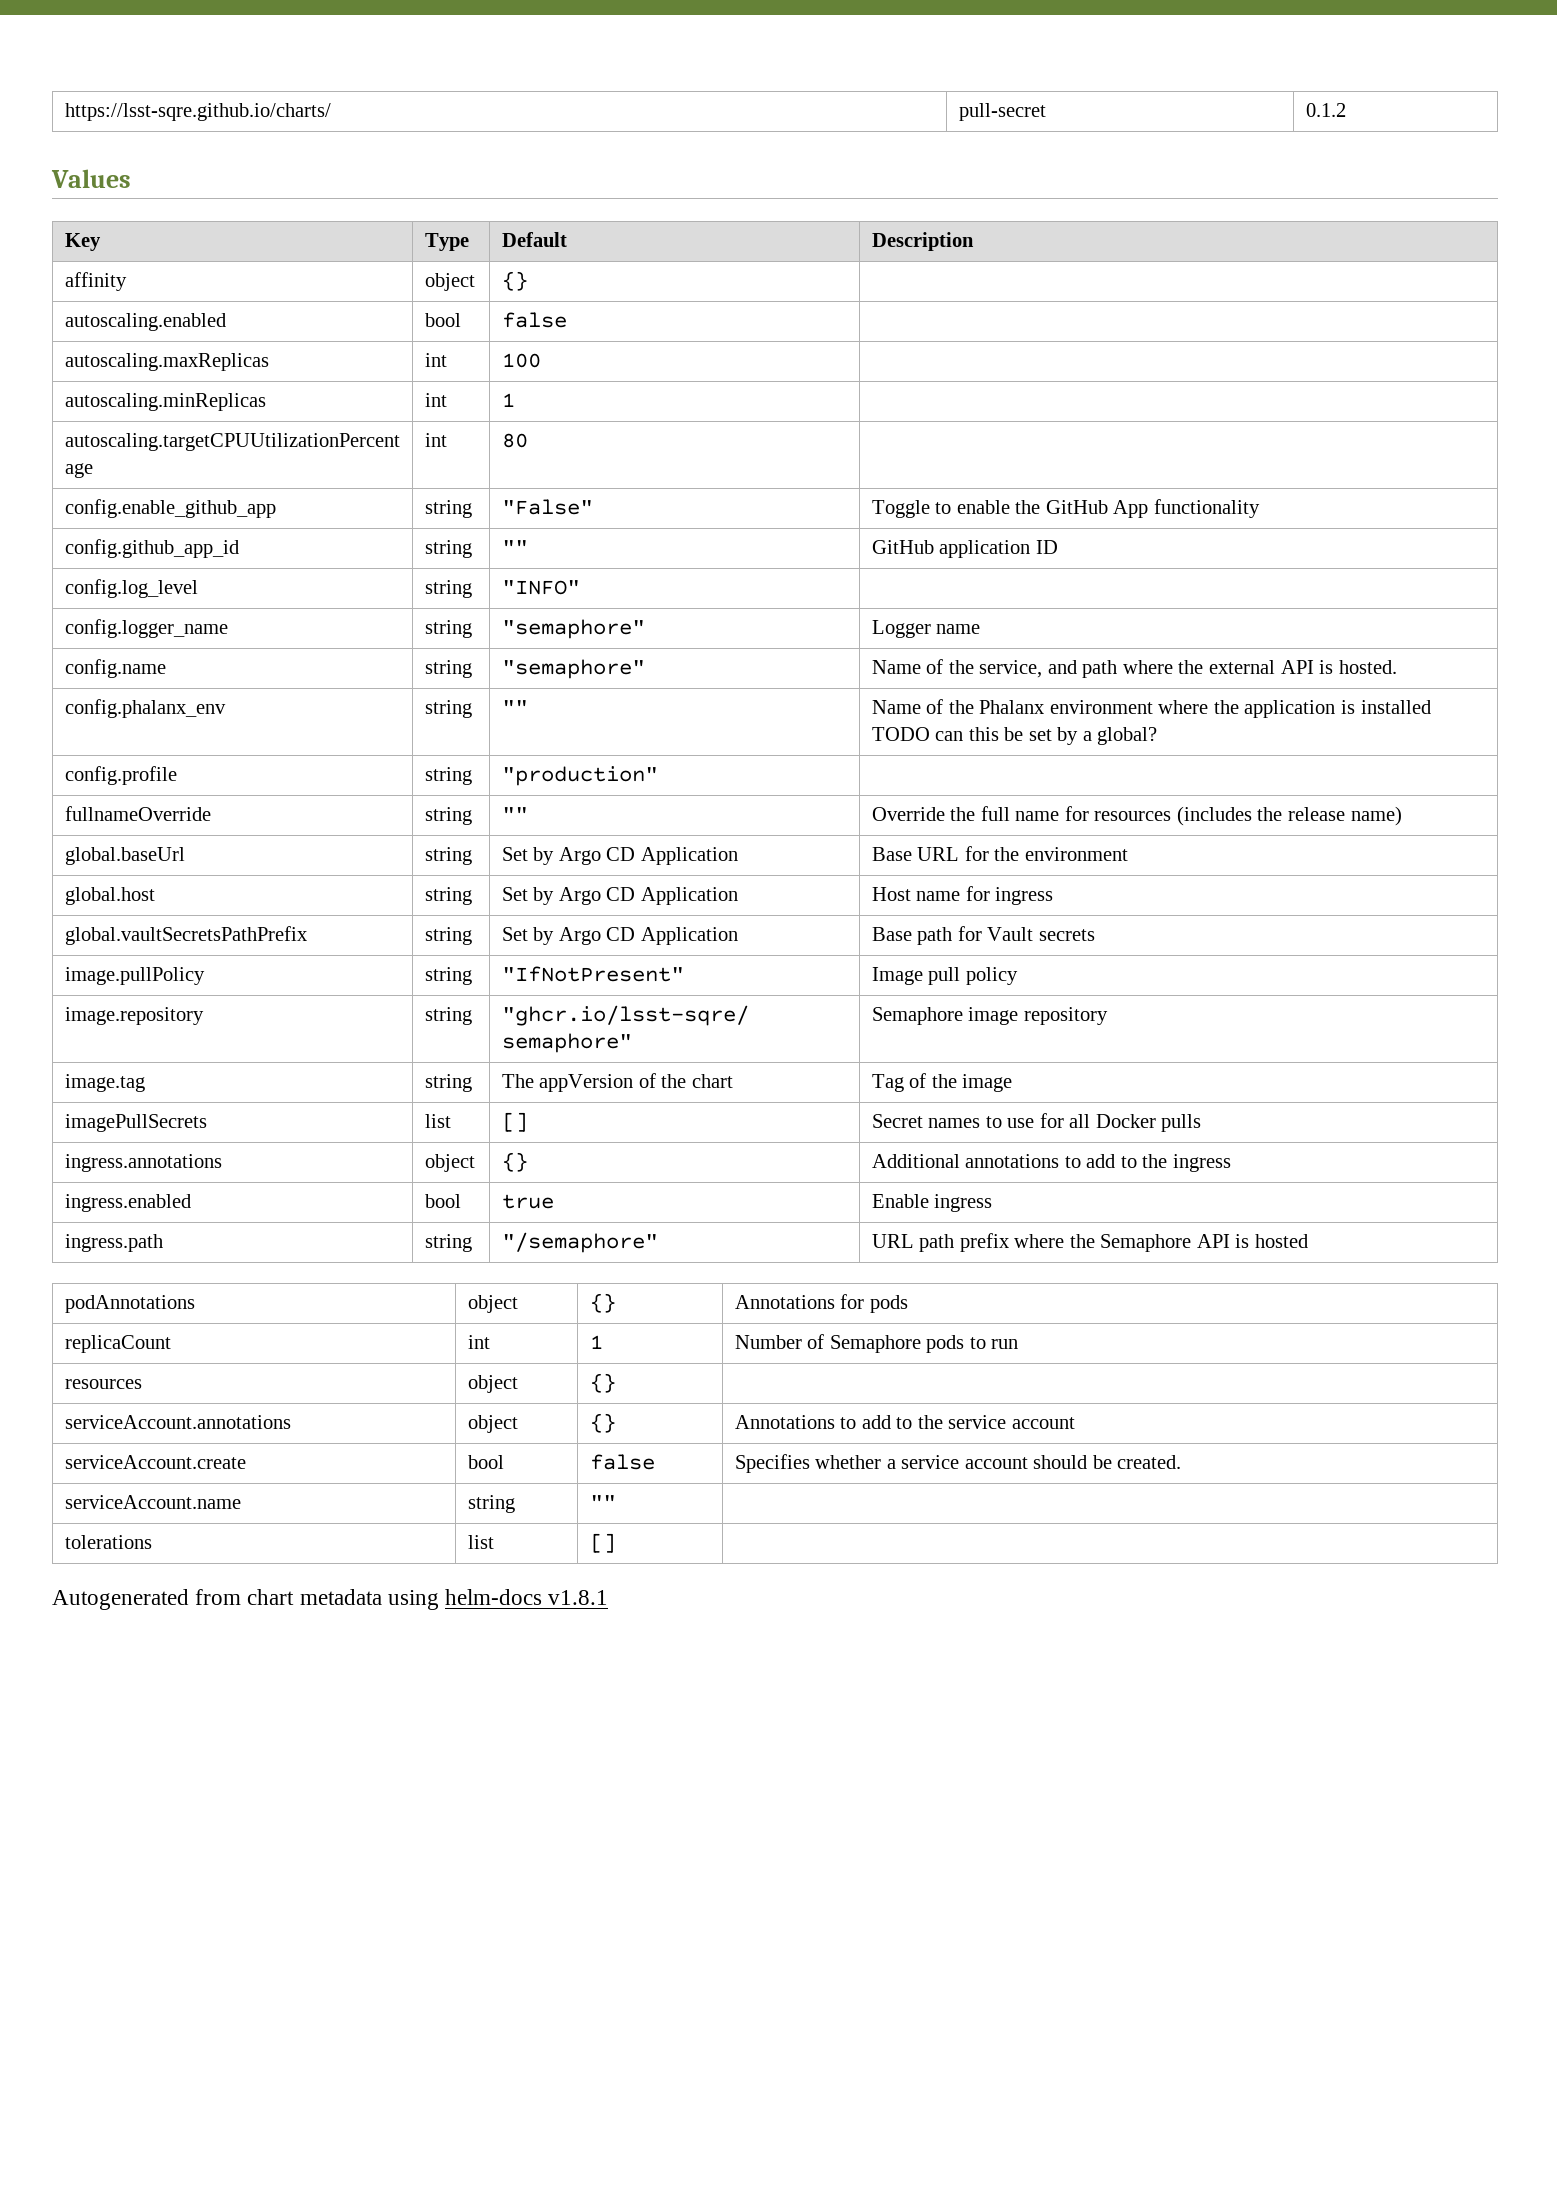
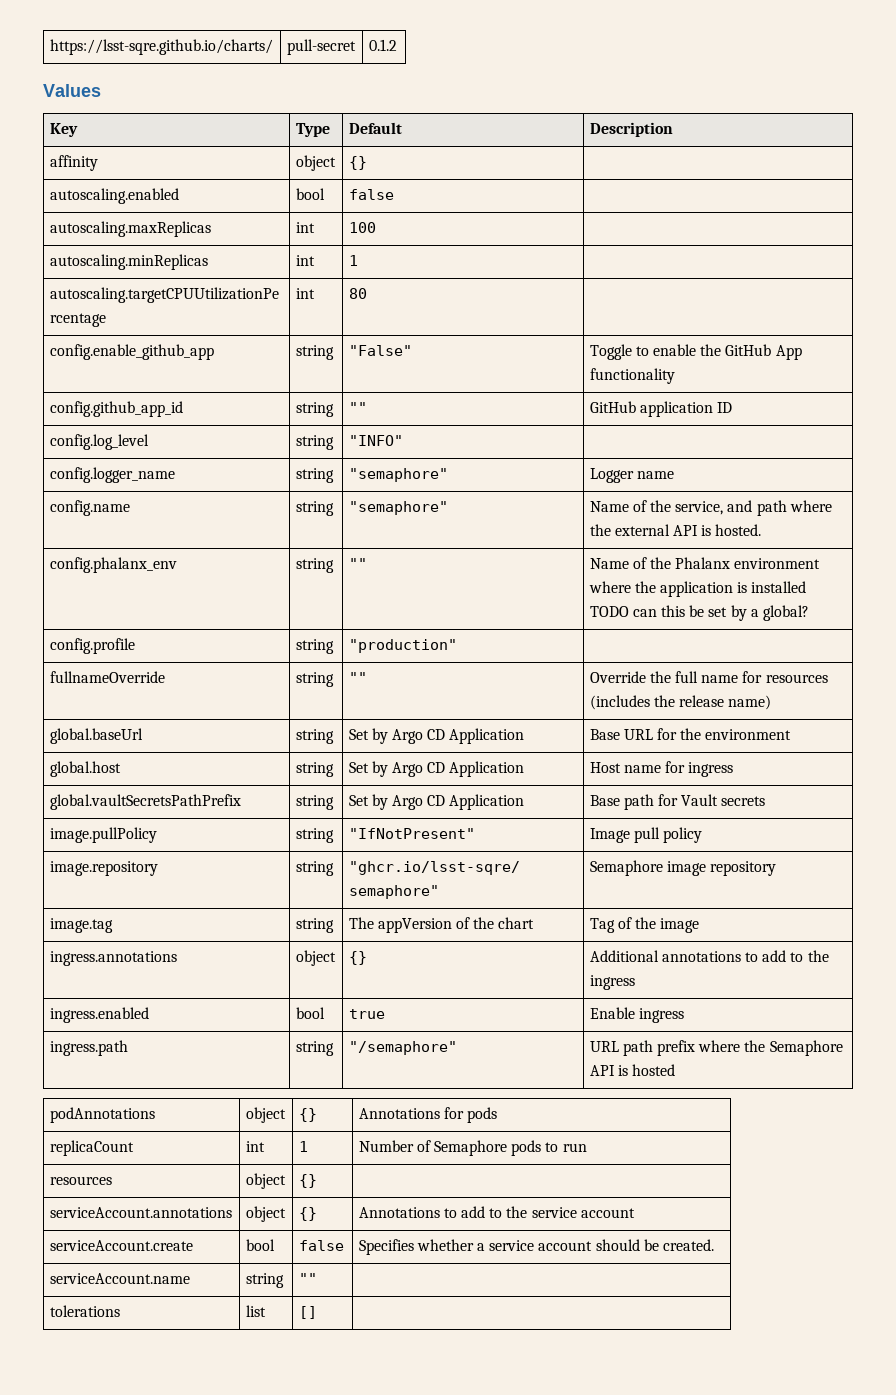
[64,1114,207,1132] [424,1114,451,1128] [501,1112,528,1132] [871,1113,1202,1132] // imagePullSecrets | list | [] | Secret names to use for all Docker pulls -> (700, 925) none
[52,1589,609,1610] // Autogenerated from chart metadata using helm-docs v1.8.1 -> (317, 1312) none

